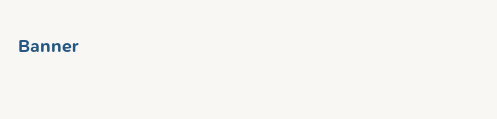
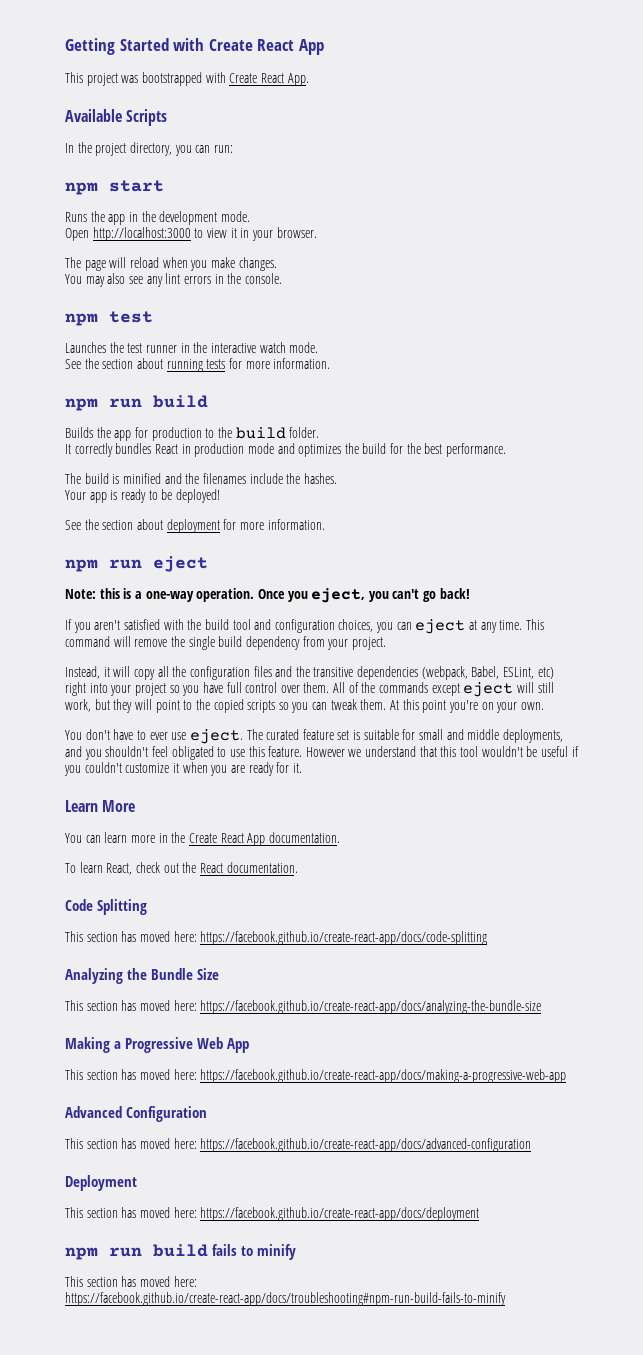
[18,40,79,53] Banner -> [65,38,324,55] [65,72,309,86] [65,109,168,126] [65,142,233,156] [65,180,164,195] [65,211,250,225] [65,227,317,241] [65,257,277,271] [65,273,282,287] [65,311,153,326] [65,342,319,353] [65,358,331,372] [65,395,208,411] [65,427,320,441] [65,443,507,457] [65,473,337,484] [65,489,220,503] [65,519,325,533] [65,556,208,572] [65,588,470,603] [65,619,544,634] [65,636,386,650] [65,666,554,680] [65,682,554,697] [65,699,544,713] [65,729,563,744] [65,746,579,760] [64,762,302,776] [65,800,136,812] [65,832,340,846] [65,862,298,875] [65,899,147,915] [65,931,488,945] [65,968,219,984] [65,1000,542,1014] [65,1037,249,1053] [65,1069,567,1083] [65,1106,207,1122] [65,1138,532,1152] [65,1175,137,1191] [65,1207,480,1221] [65,1244,296,1260] [65,1276,197,1287] [65,1292,506,1306] Getting Started with Create React App // This project was bootstrapped with Create React App. // Available Scripts // In the project directory, you can run: // npm start // Runs the app in the development mode. // Open http://localhost:3000 to view it in your browser. // The page will reload when you make changes. // You may also see any lint errors in the console. // npm test // Launches the test runner in the interactive watch mode. // See the section about running tests for more information. // npm run build // Builds the app for production to the build folder. // It correctly bundles React in production mode and optimizes the build for the best performance. // The build is minified and the filenames include the hashes. // Your app is ready to be deployed! // See the section about deployment for more information. // npm run eject // Note: this is a one-way operation. Once you eject, you can't go back! // If you aren't satisfied with the build tool and configuration choices, you can eject at any time. This command will remove the single build dependency from your project. // Instead, it will copy all the configuration files and the transitive dependencies (webpack, Babel, ESLint, etc) right into your project so you have full control over them. All of the commands except eject will still work, but they will point to the copied scripts so you can tweak them. At this point you're on your own. // You don't have to ever use eject. The curated feature set is suitable for small and middle deployments, and you shouldn't feel obligated to use this feature. However we understand that this tool wouldn't be useful if you couldn't customize it when you are ready for it. // Learn More // You can learn more in the Create React App documentation. // To learn React, check out the React documentation. // Code Splitting // This section has moved here: https://facebook.github.io/create-react-app/docs/code-splitting // Analyzing the Bundle Size // This section has moved here: https://facebook.github.io/create-react-app/docs/analyzing-the-bundle-size // Making a Progressive Web App // This section has moved here: https://facebook.github.io/create-react-app/docs/making-a-progressive-web-app // Advanced Configuration // This section has moved here: https://facebook.github.io/create-react-app/docs/advanced-configuration // Deployment // This section has moved here: https://facebook.github.io/create-react-app/docs/deployment // npm run build fails to minify // This section has moved here: https://facebook.github.io/create-react-app/docs/troubleshooting#npm-run-build-fails-to-minify

